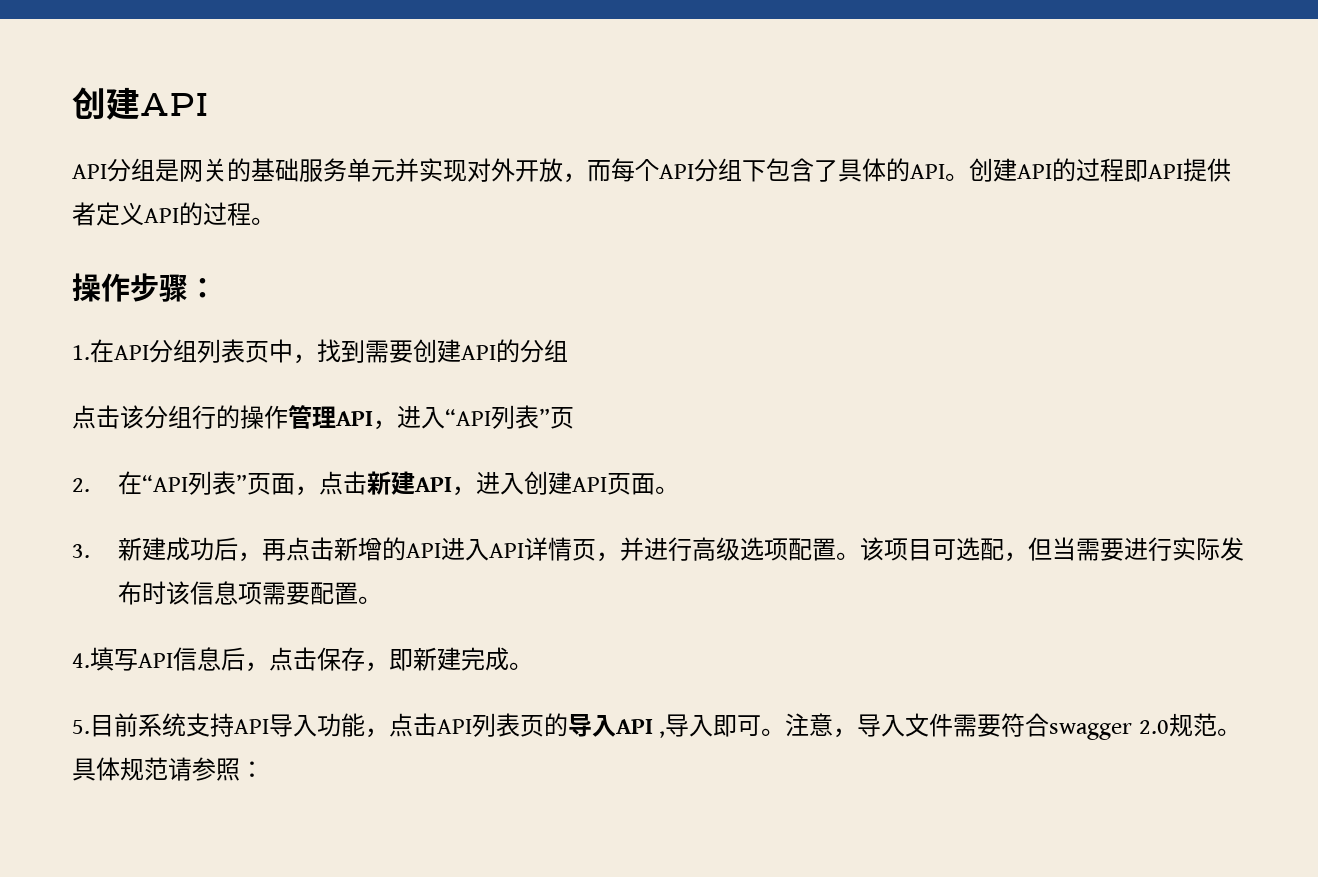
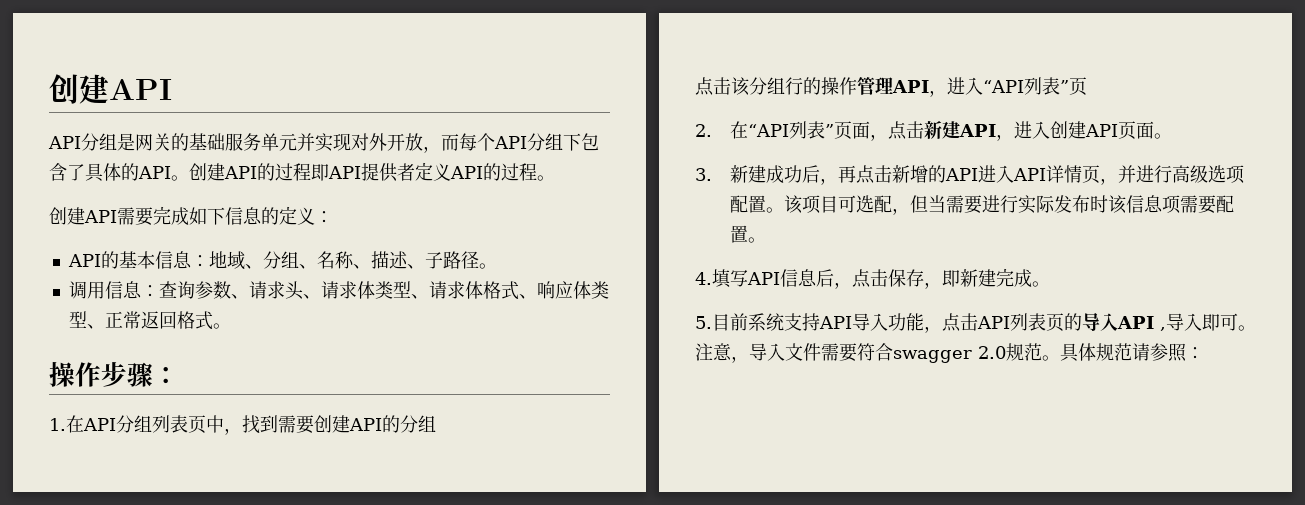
(275, 221) none -> [49,206,333,226] [67,251,497,270] [68,281,609,300] [68,311,231,330] // 创建API需要完成如下信息的定义： // API的基本信息：地域、分组、名称、描述、子路径。 // 调用信息：查询参数、请求头、请求体类型、请求体格式、响应体类型、正常返回格式。

